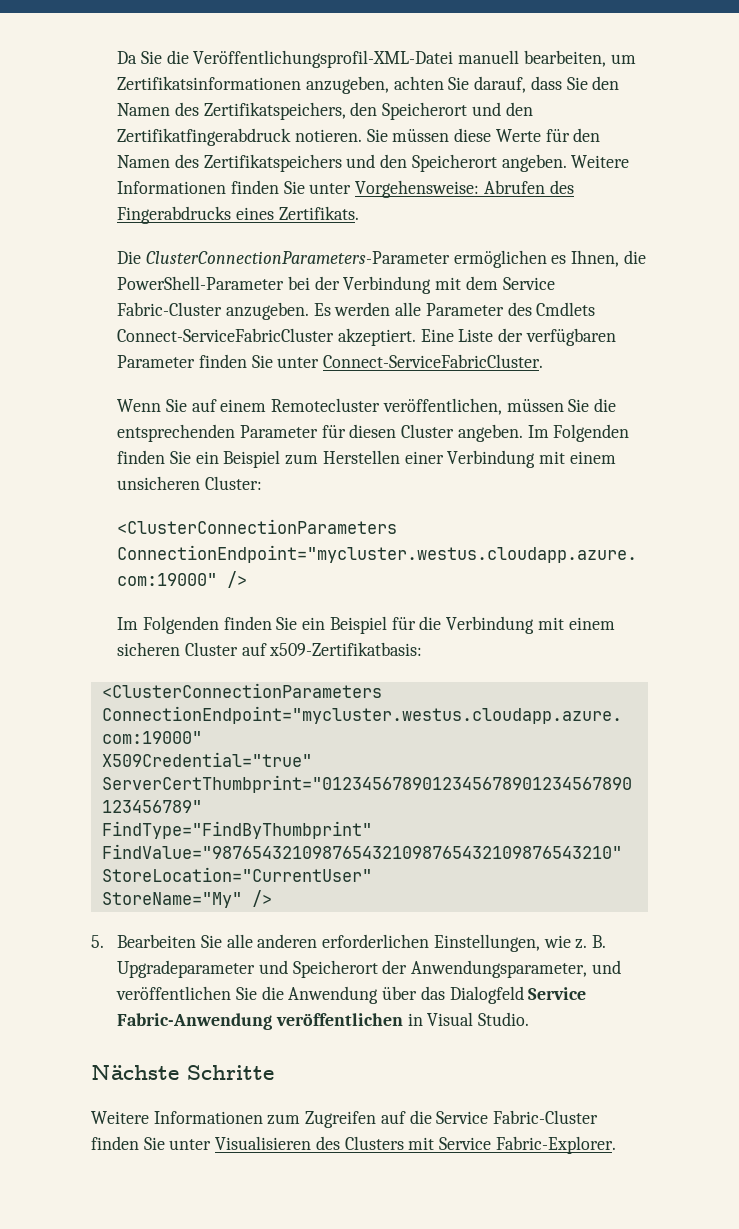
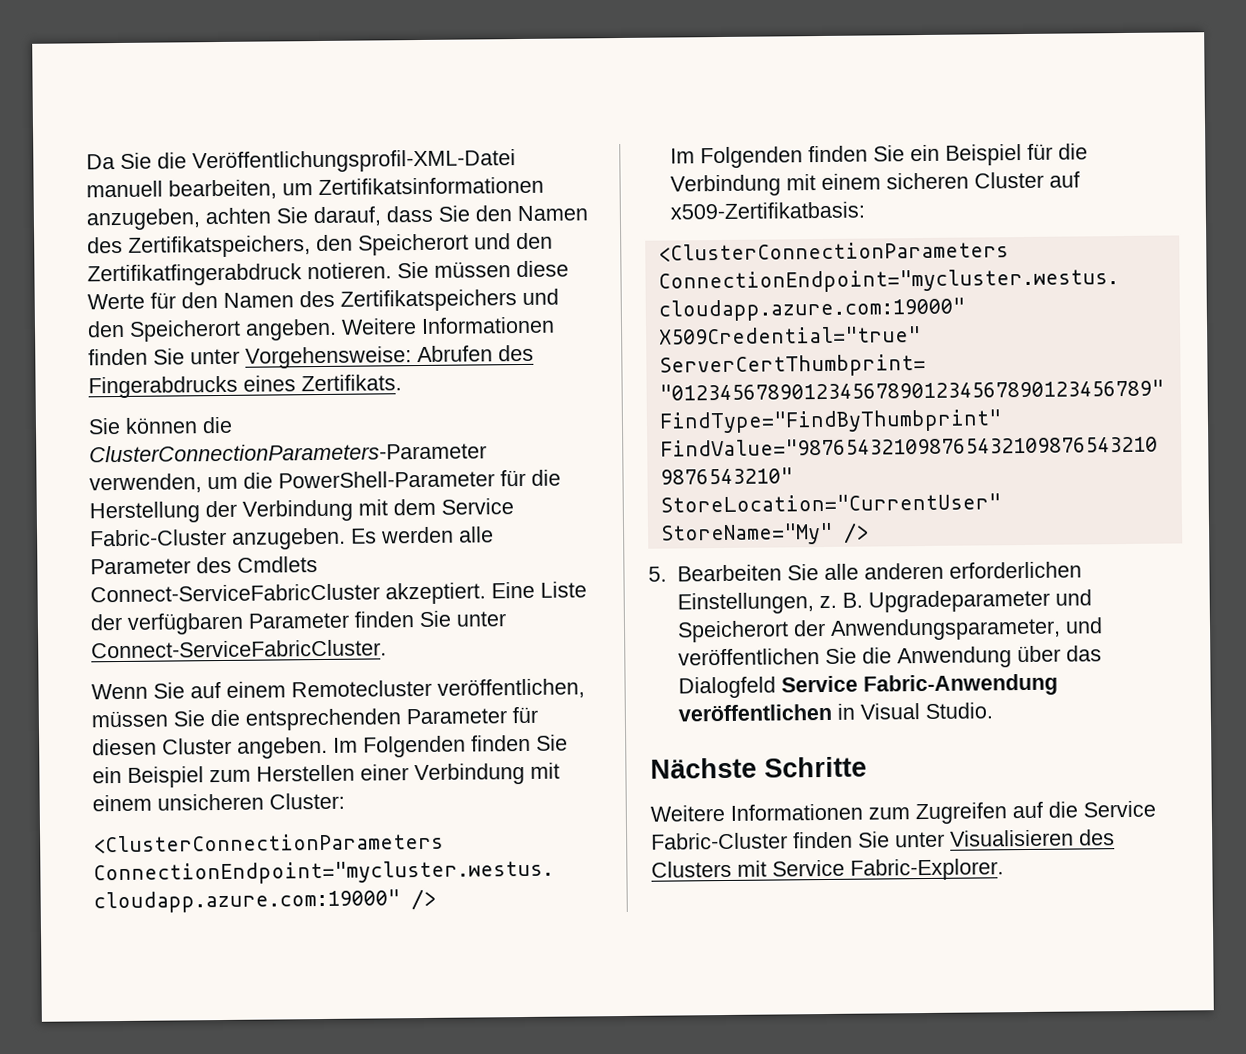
[117,250,646,268] [117,276,311,290] Die ClusterConnectionParameters-Parameter ermöglichen es Ihnen, die PowerShell-Parameter bei -> [87,416,233,435] [88,442,487,463] [88,469,561,494] [88,501,200,524] Sie können die ClusterConnectionParameters-Parameter verwenden, um die PowerShell-Parameter für die Herstellung
[543,935,571,948] wie -> (814, 603) none

